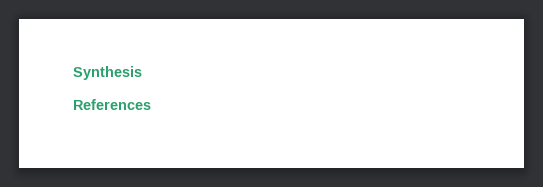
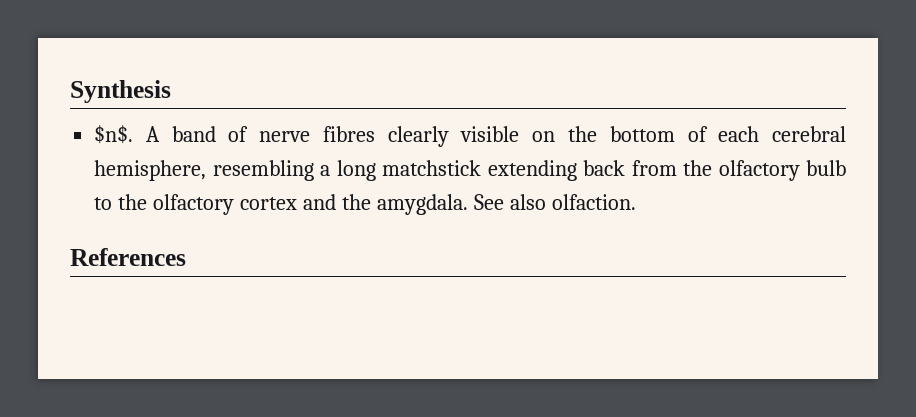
(142, 73) none -> [94,125,846,147] [94,160,847,181] [94,194,636,215] // $n$. A band of nerve fibres clearly visible on the bottom of each cerebral hemisphere, resembling a long matchstick extending back from the olfactory bulb to the olfactory cortex and the amygdala. See also olfaction.

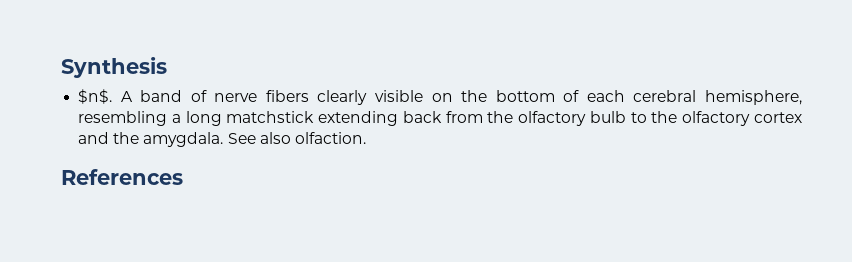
[322,126,375,142] fibres -> [265,90,309,102] fibers

